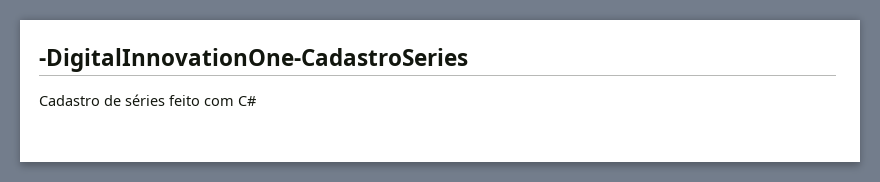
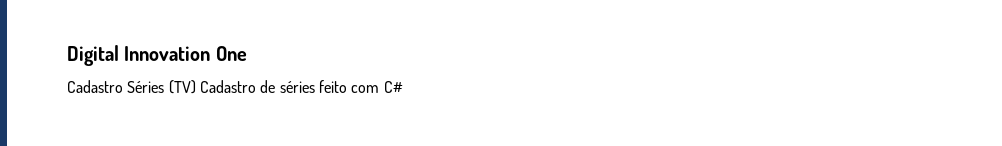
[39,48,468,72] -DigitalInnovationOne-CadastroSeries // -> [67,45,247,66] [67,80,196,94] Digital Innovation One // Cadastro Séries (TV)

